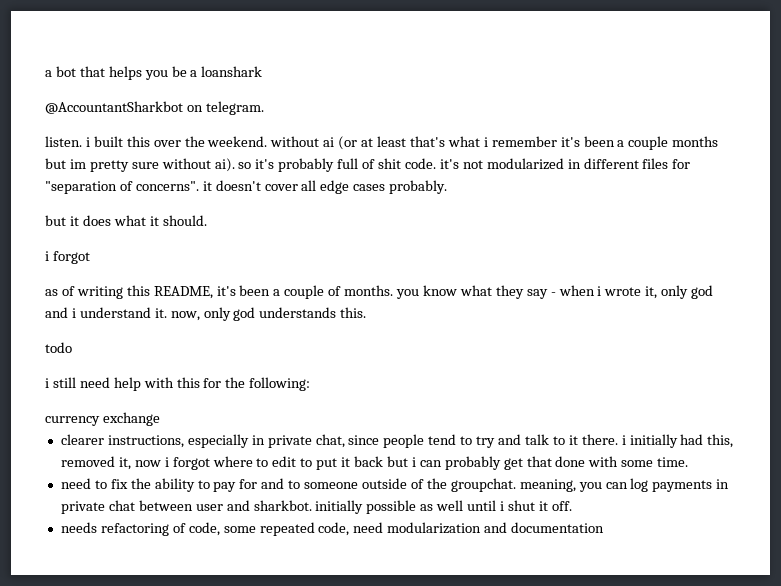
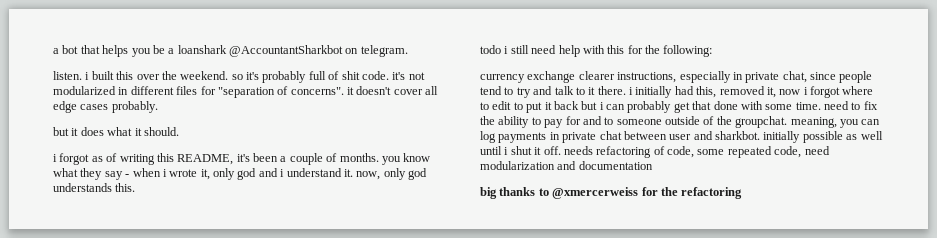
(263, 71) // -> (227, 49) none
[270,136,719,150] [45,158,235,172] without ai (or at least that's what i remember it's been a couple months but im pretty sure without ai). -> (229, 75) none
(90, 257) // -> (90, 159) none
(72, 347) // -> (501, 49) none
(160, 419) // -> (576, 77) none
(689, 462) // -> (821, 106) none
(572, 506) // -> (561, 150) none
(605, 527) none -> [480,187,743,199] // big thanks to @xmercerweiss for the refactoring

